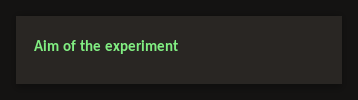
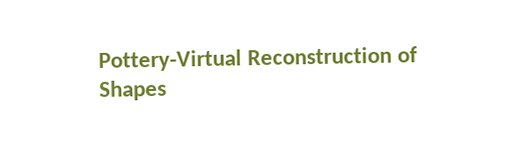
[34,40,179,54] Aim of the experiment -> [98,46,419,72] [99,79,167,101] Pottery-Virtual Reconstruction of Shapes

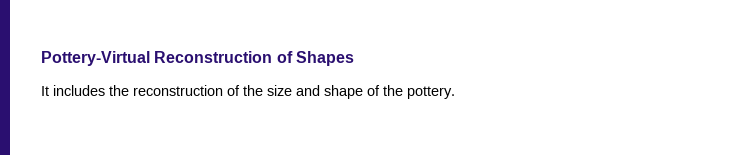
(167, 90) none -> [41,85,455,99] // It includes the reconstruction of the size and shape of the pottery.

